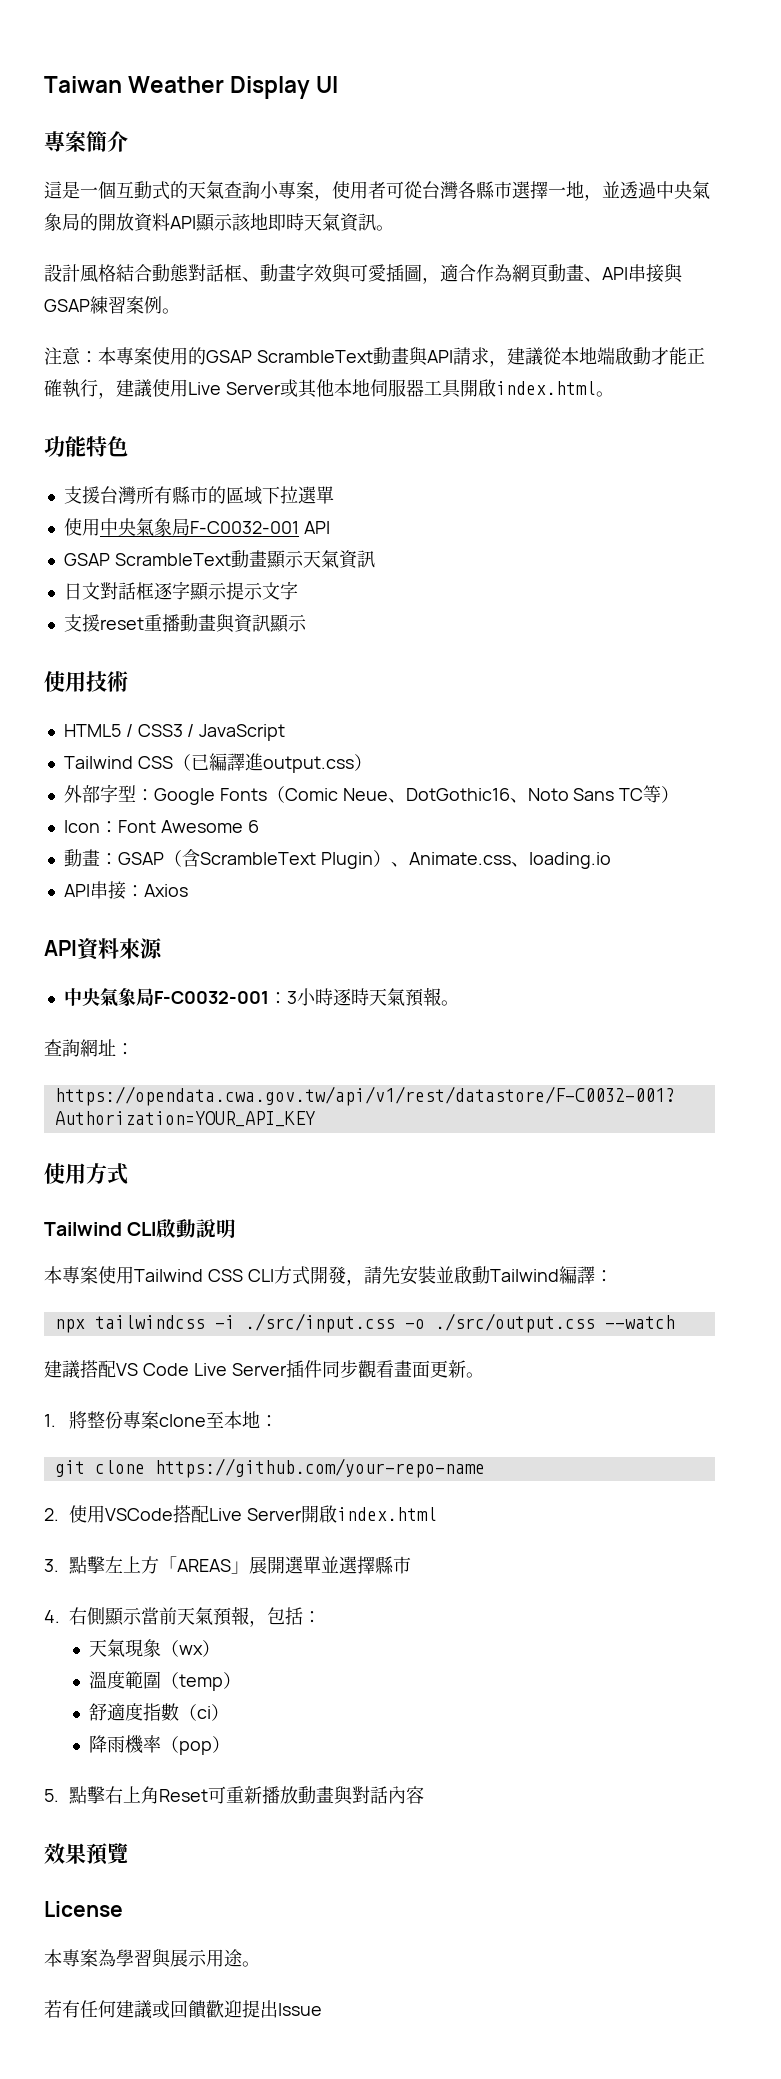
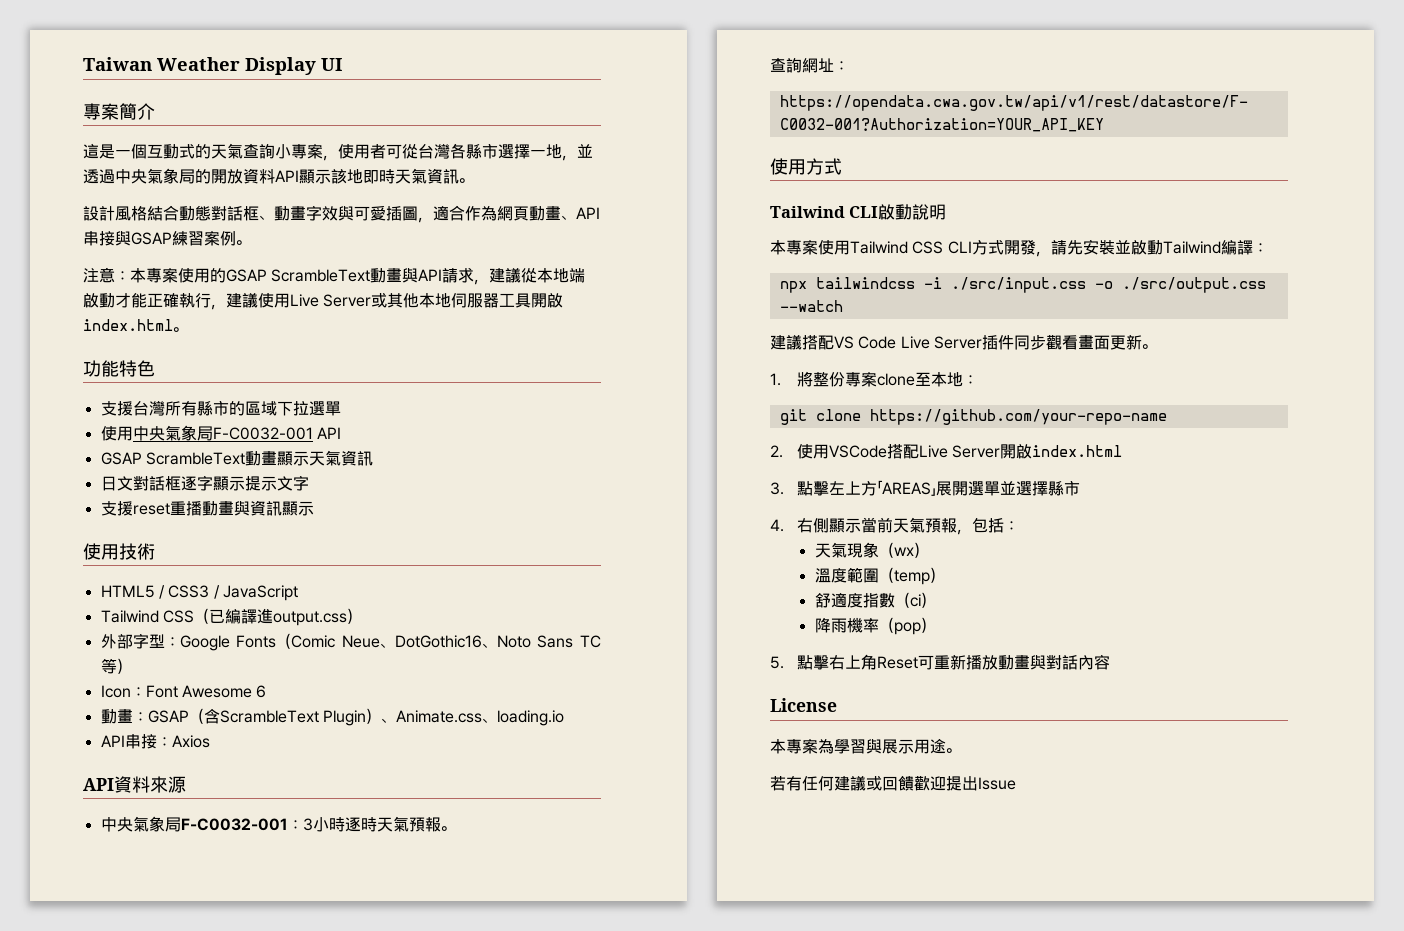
[44,1843,128,1865] // 效果預覽 -> (1111, 662) none

